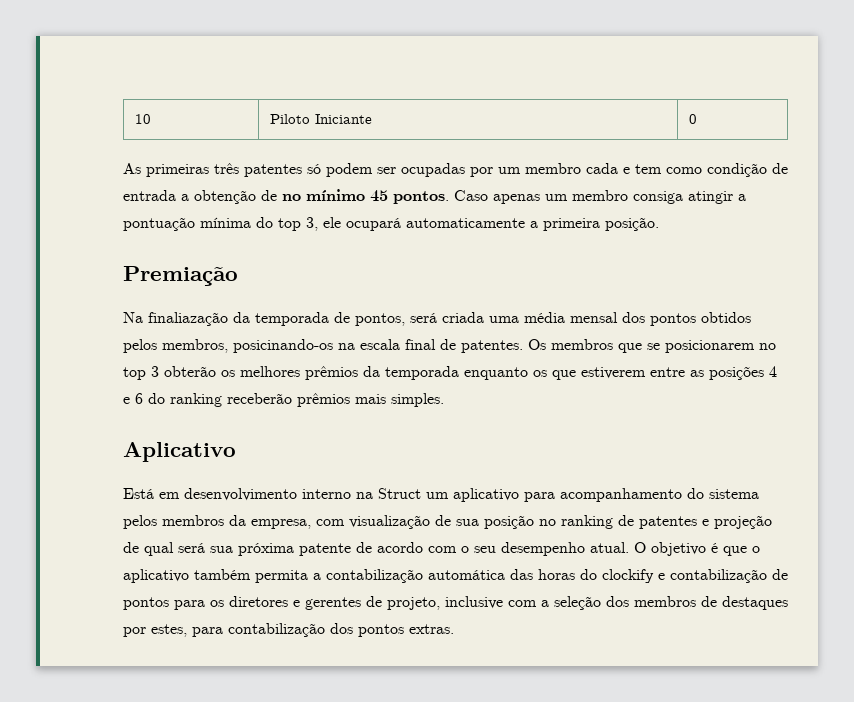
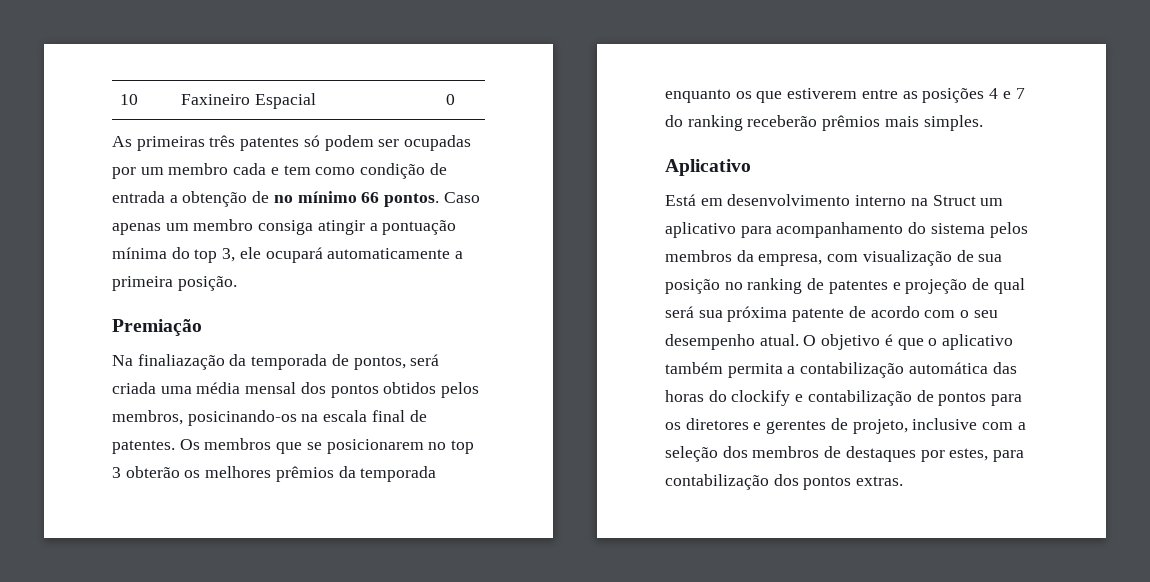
[270,114,373,124] Piloto Iniciante -> [181,93,317,109] Faxineiro Espacial
[370,190,388,202] 45 -> [361,192,380,203] 66
[135,393,143,404] 6 -> [1015,88,1025,99] 7

